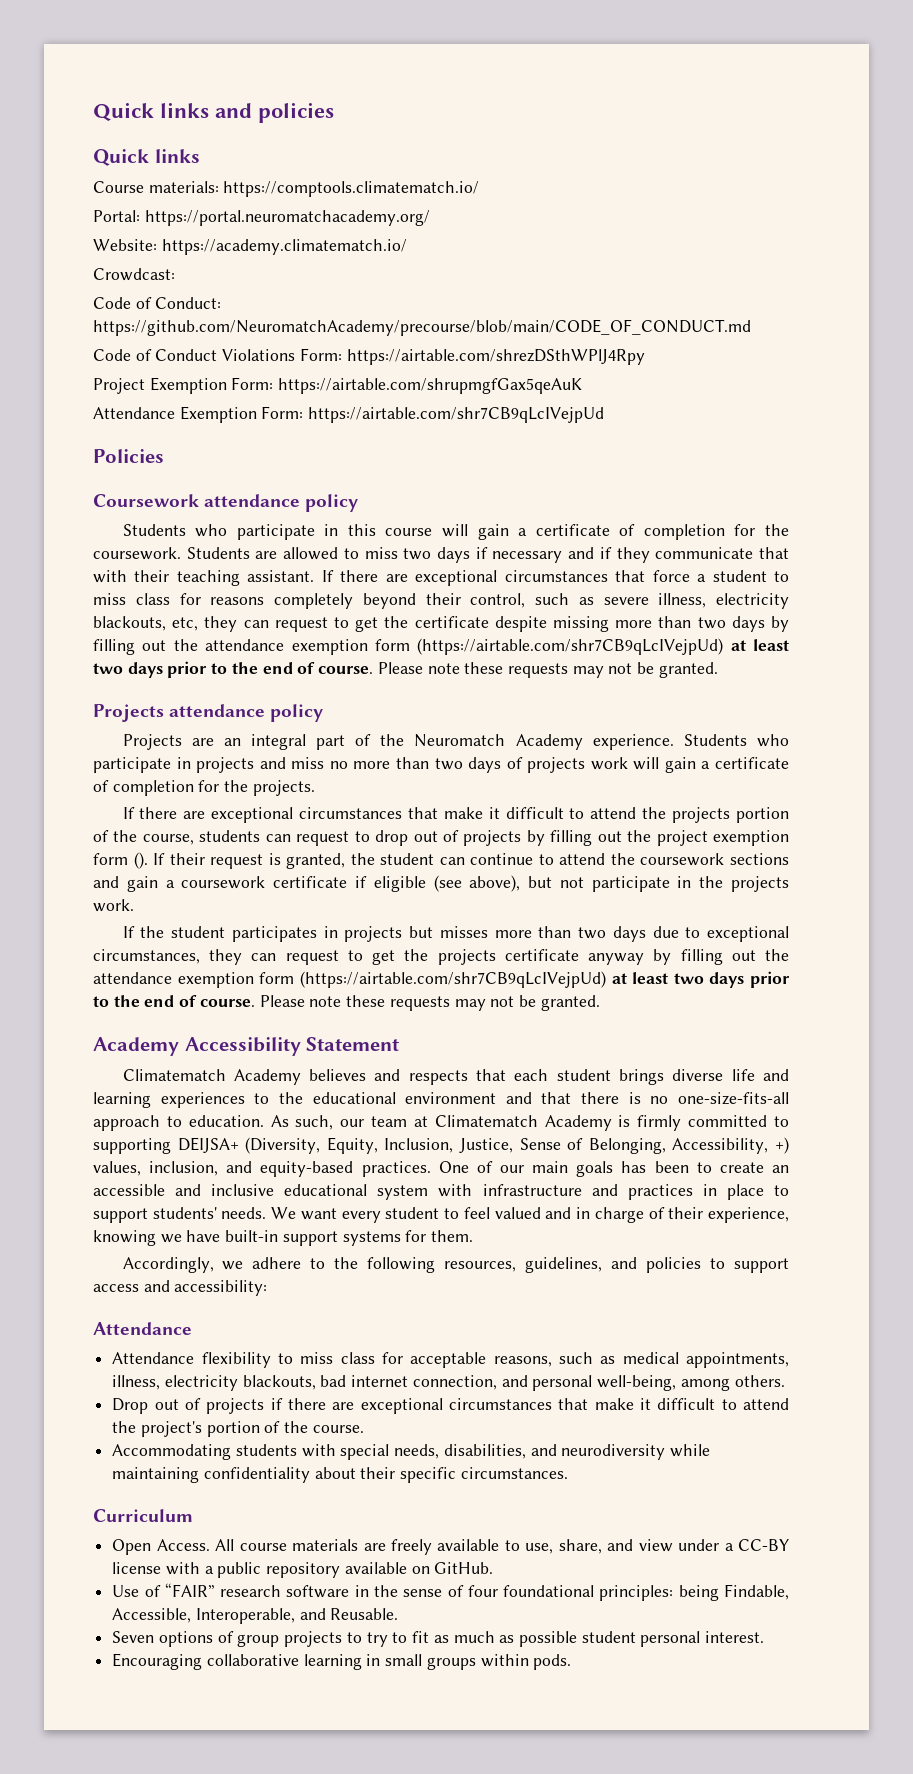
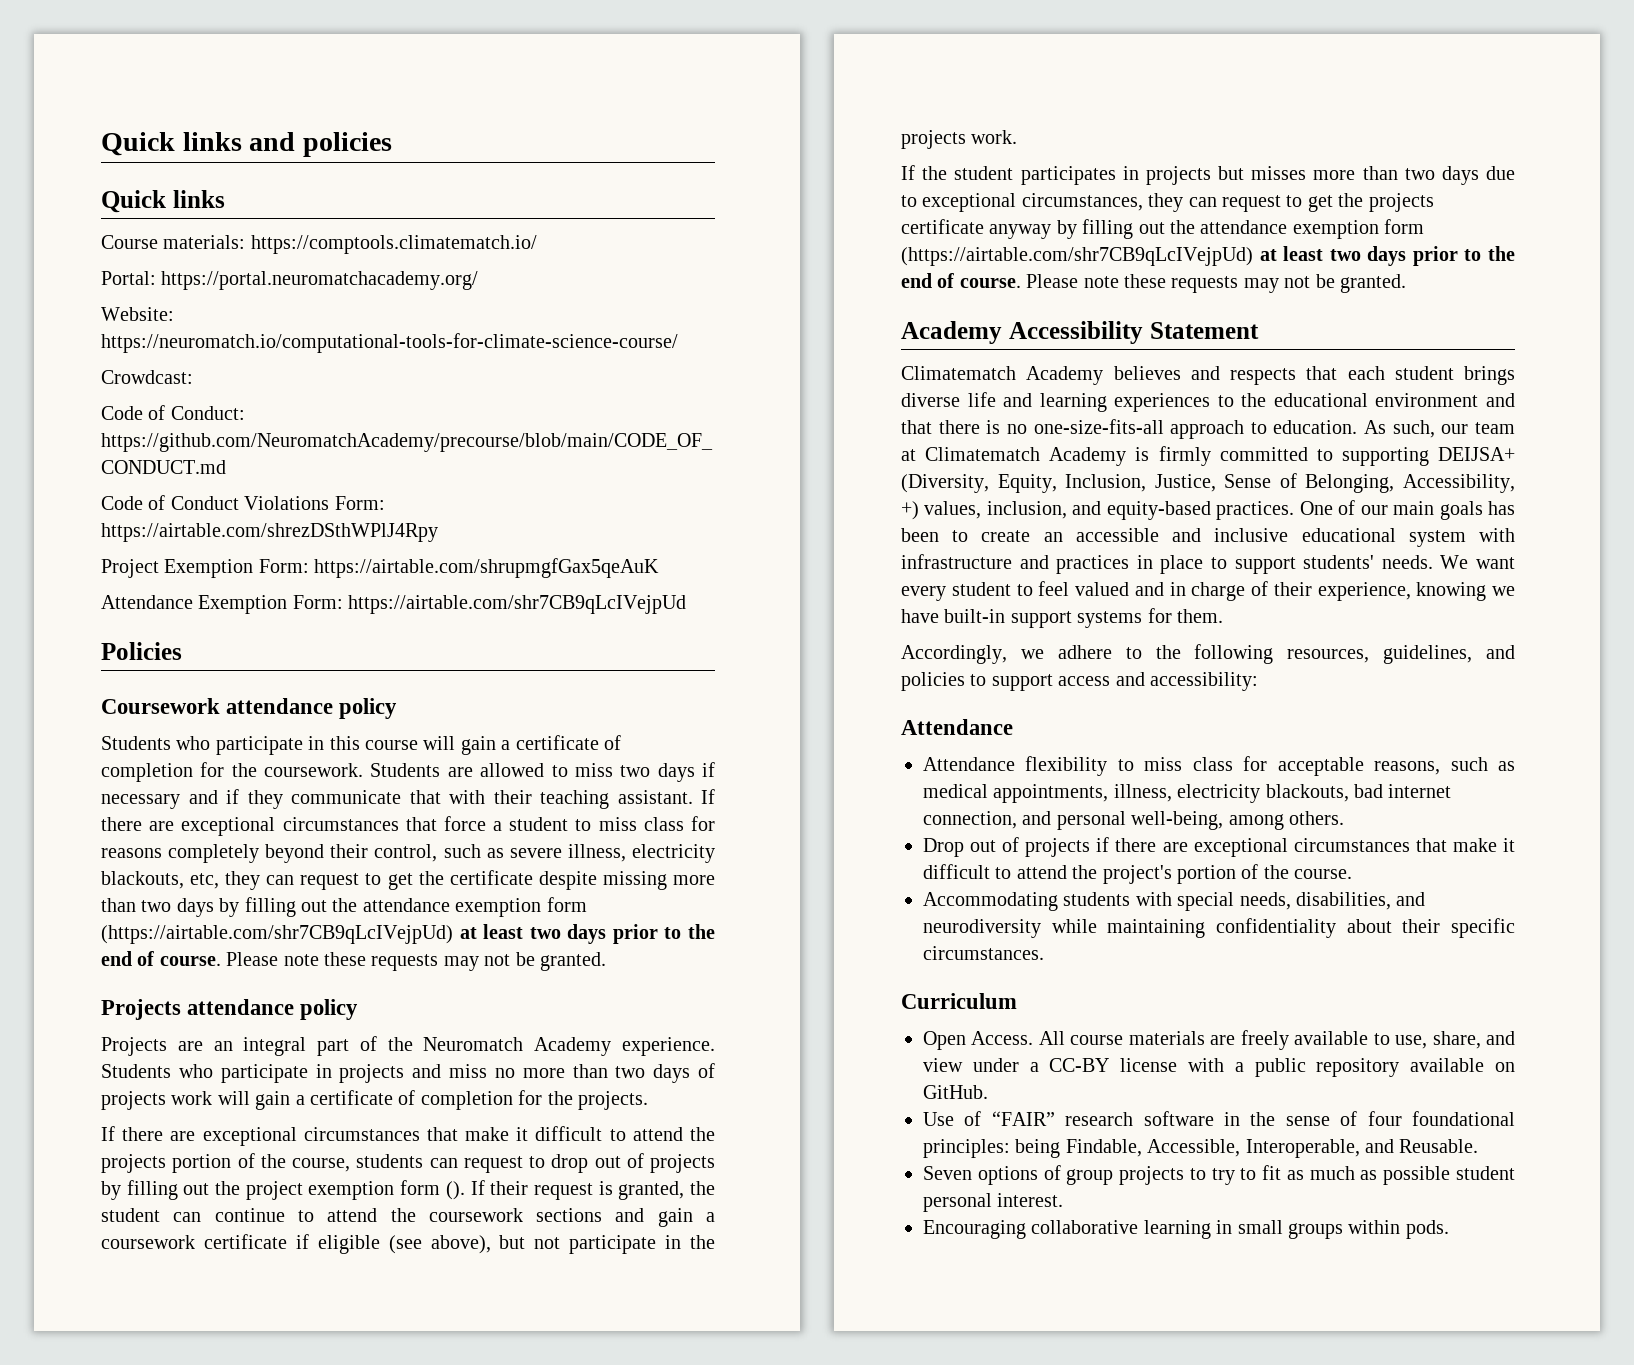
[161,239,407,255] https://academy.climatematch.io/ -> [101,333,678,353] https://neuromatch.io/computational-tools-for-climate-science-course/

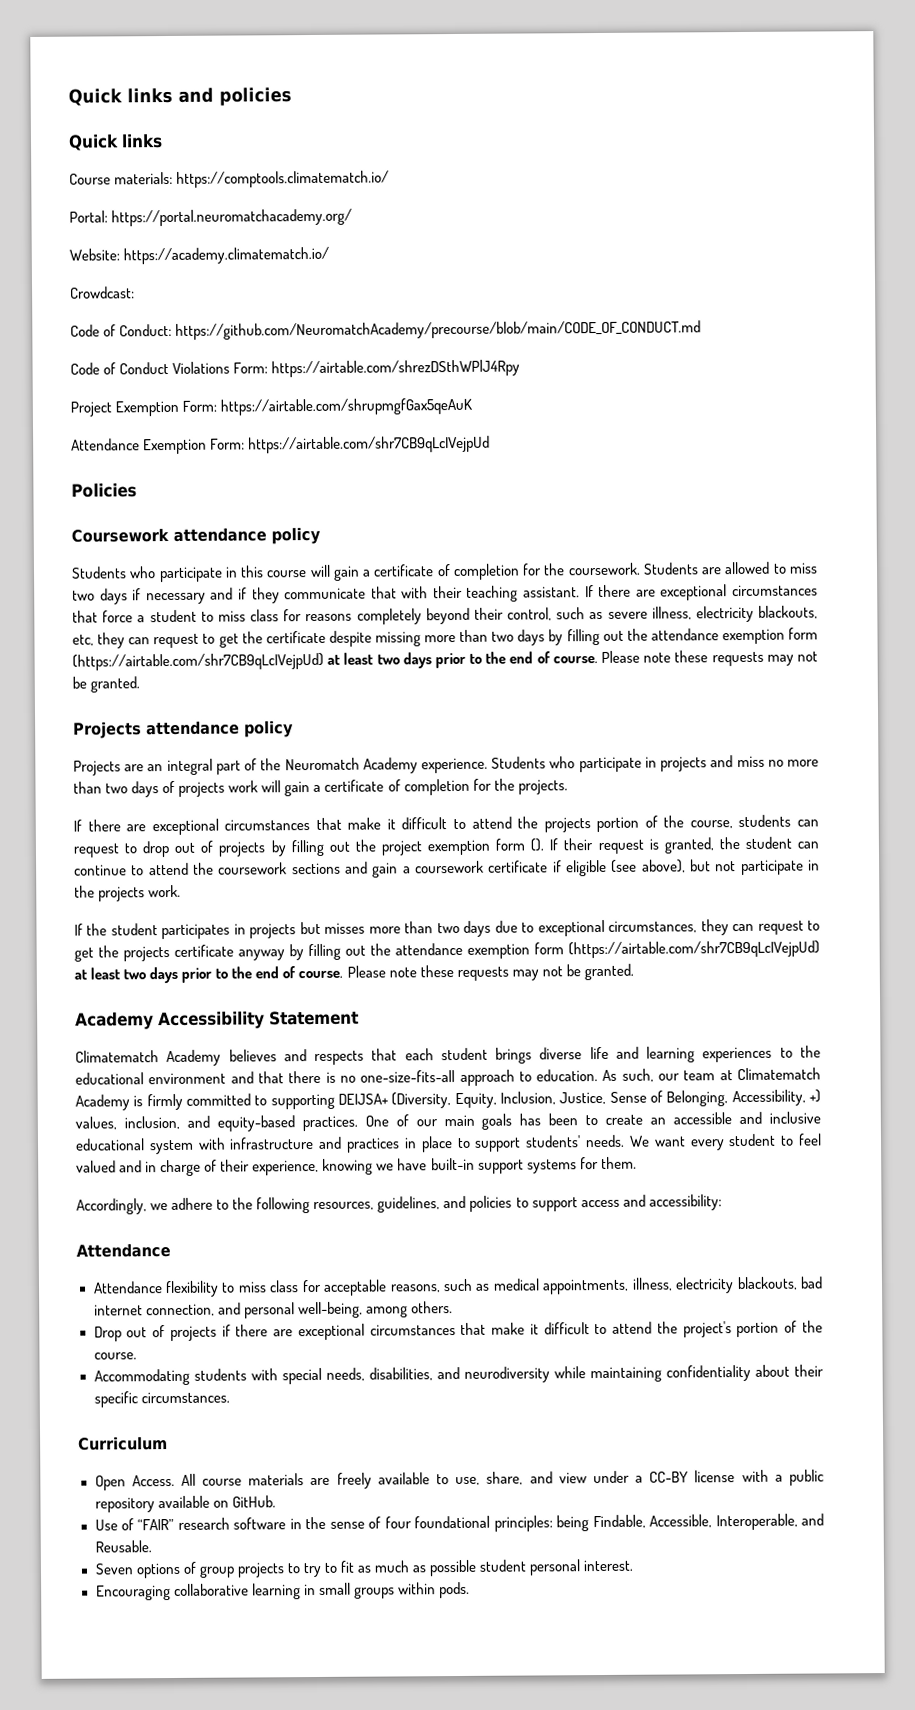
[101,333,678,353] https://neuromatch.io/computational-tools-for-climate-science-course/ -> [123,246,330,265] https://academy.climatematch.io/

